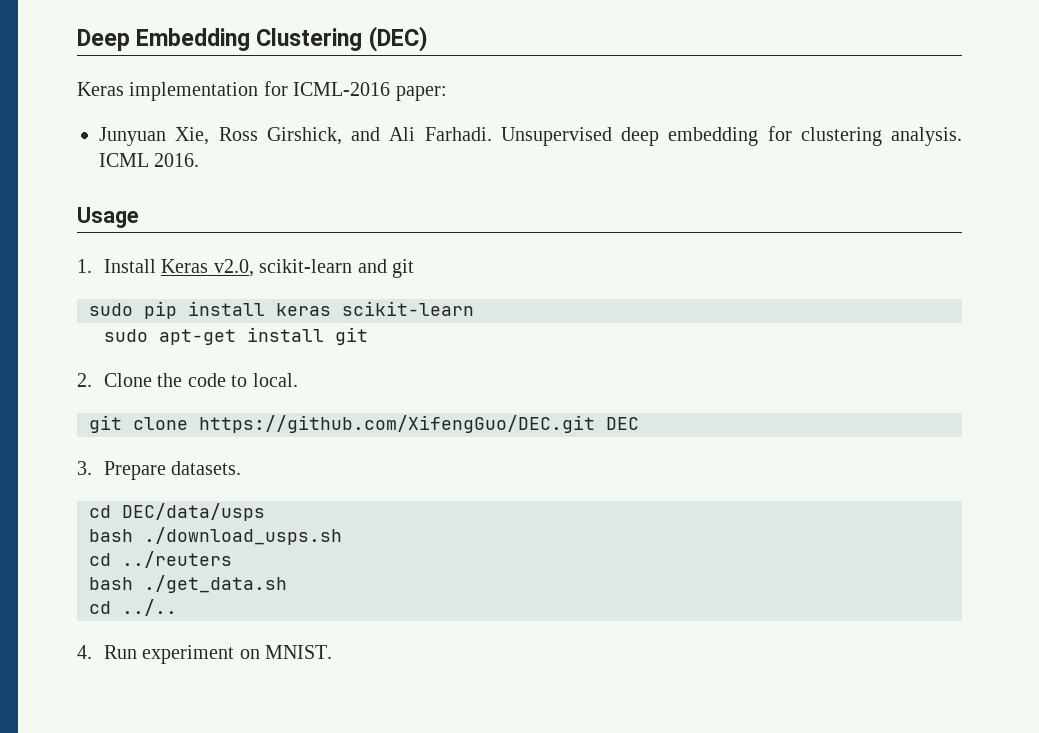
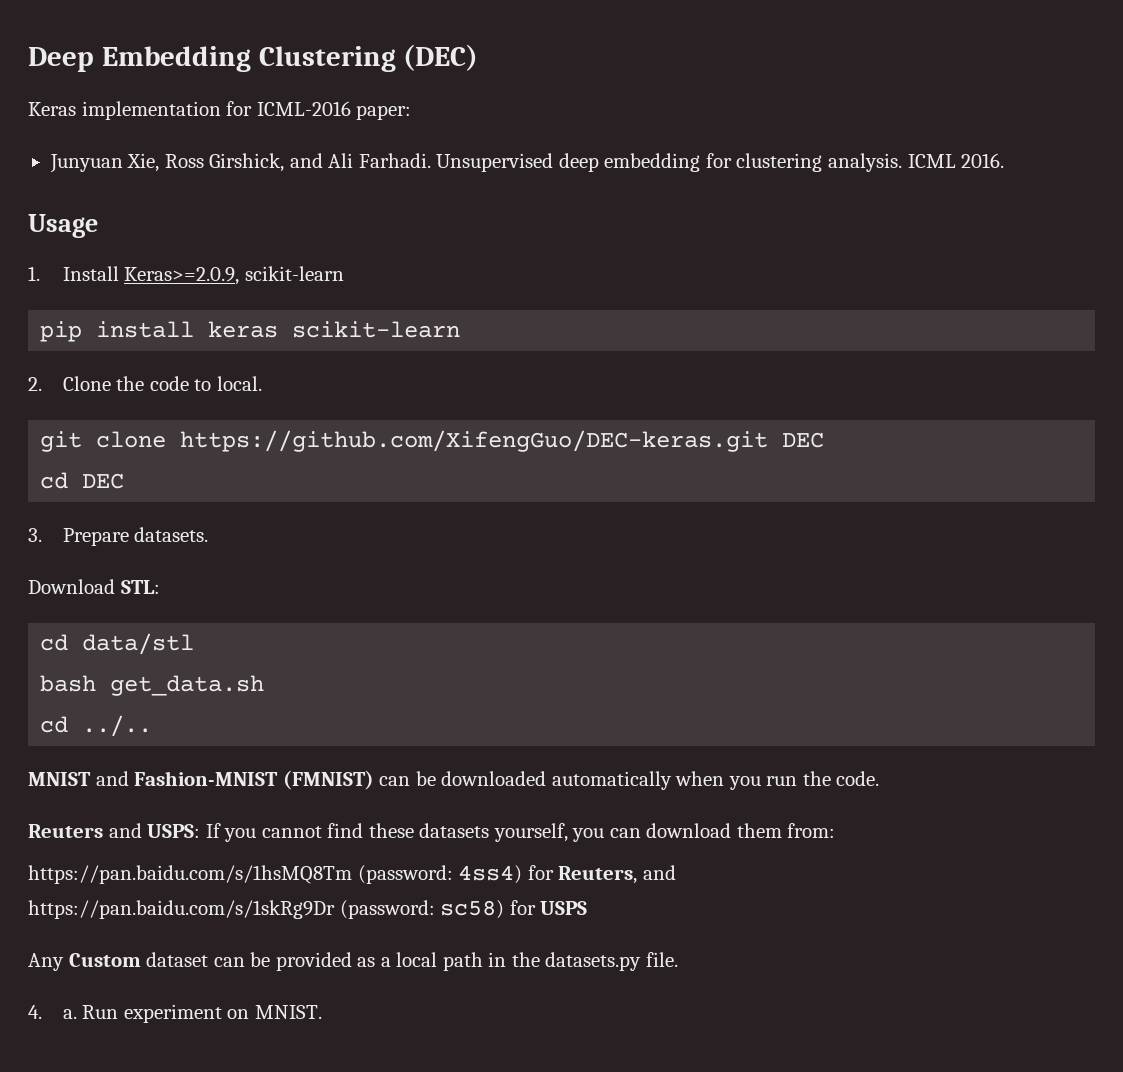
[161,259,415,278] [89,303,133,316] Keras v2.0, scikit-learn and git // sudo -> [124,266,344,285] Keras>=2.0.9, scikit-learn //
[104,327,369,345] // sudo apt-get install git -> (461, 329) none
[199,415,595,433] https://github.com/XifengGuo/DEC.git -> [180,430,825,452] [40,472,69,489] https://github.com/XifengGuo/DEC-keras.git DEC // cd
[89,503,265,521] [89,527,342,545] [89,551,232,568] [89,575,287,593] [89,599,177,616] // cd DEC/data/usps // bash ./download_usps.sh // cd ../reuters // bash ./get_data.sh // cd ../.. -> [28,579,160,594] [40,633,195,655] [40,675,265,696] [40,715,153,737] [28,770,880,790] [28,823,836,842] [28,865,676,884] [28,900,588,919] [28,952,678,971] // Download STL: // cd data/stl // bash get_data.sh // cd ../.. // MNIST and Fashion-MNIST (FMNIST) can be downloaded automatically when you run the code. // Reuters and USPS: If you cannot find these datasets yourself, you can download them from: // https://pan.baidu.com/s/1hsMQ8Tm (password: 4ss4) for Reuters, and // https://pan.baidu.com/s/1skRg9Dr (password: sc58) for USPS // Any Custom dataset can be provided as a local path in the datasets.py file.
(92, 652) none -> [62,1009,77,1019] a.

